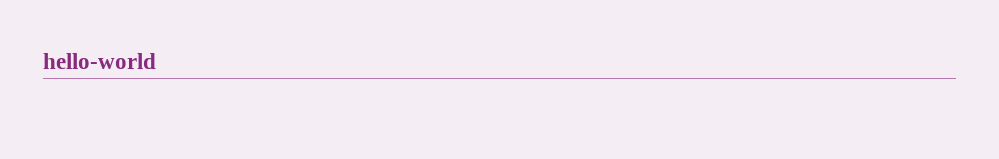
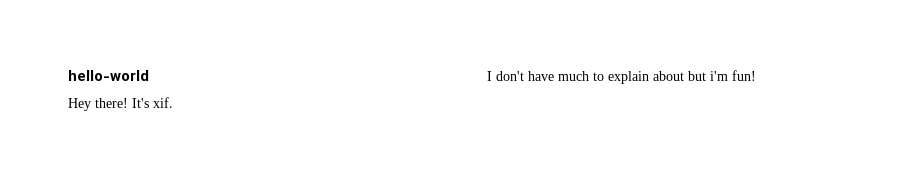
(156, 61) none -> [68,97,173,111] [487,70,756,84] // Hey there! It's xif. // I don't have much to explain about but i'm fun!

